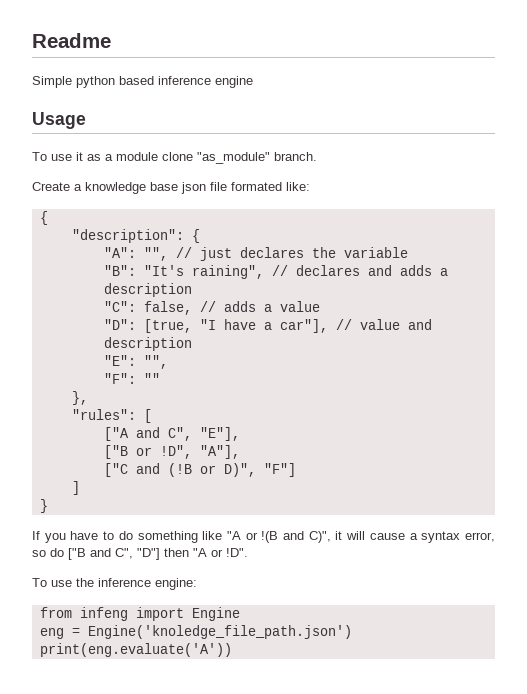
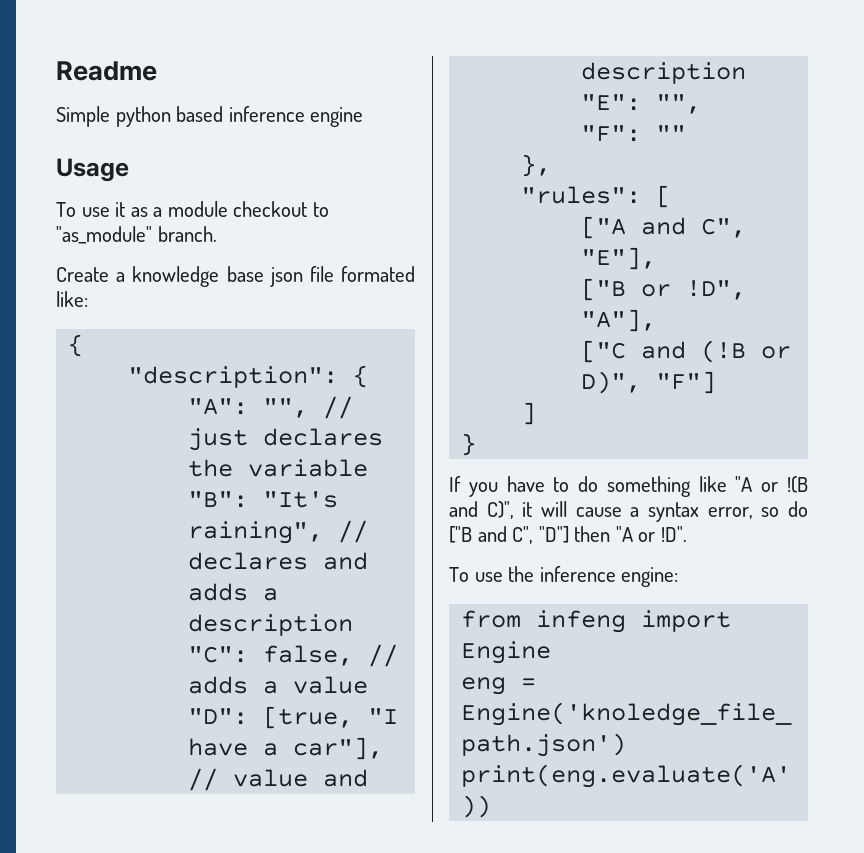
[162,152,193,161] clone -> [233,201,329,217] checkout to

